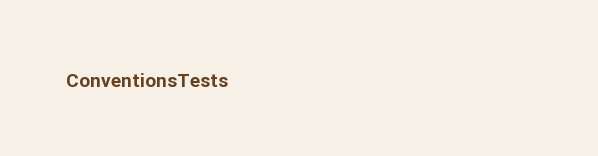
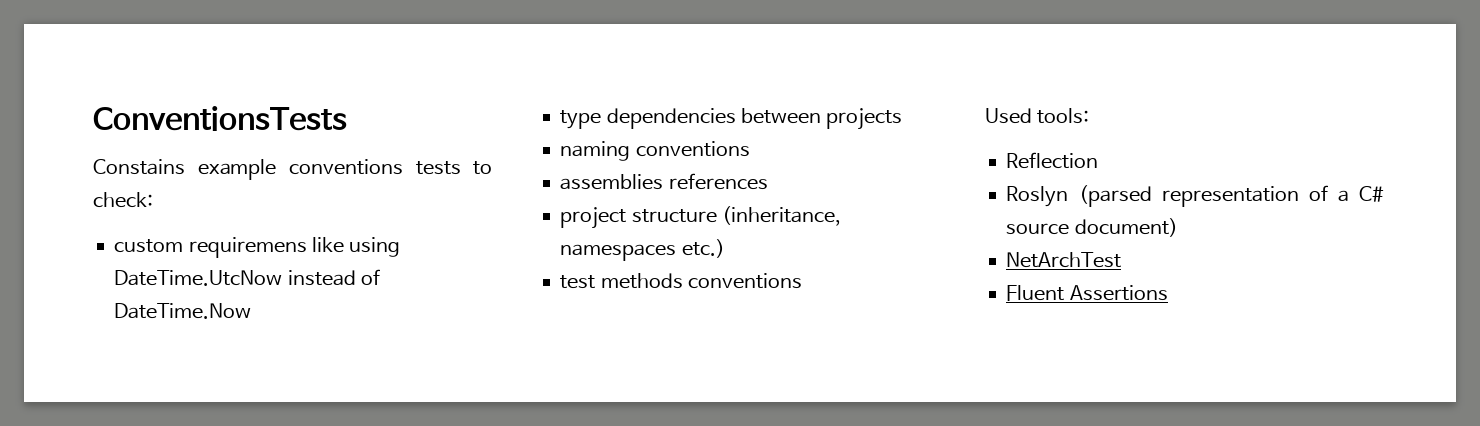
(228, 80) none -> [93,159,492,180] [93,192,153,208] [114,237,401,258] [114,269,380,286] [114,303,252,319] [560,108,903,130] [560,141,750,161] [560,173,768,190] [560,206,841,229] [560,239,725,261] [560,273,802,289] [985,108,1090,124] [1006,152,1099,169] [1006,185,1384,207] [1006,218,1178,237] [1006,252,1122,268] [1006,285,1168,301] // Constains example conventions tests to check: // custom requiremens like using DateTime.UtcNow instead of DateTime.Now // type dependencies between projects // naming conventions // assemblies references // project structure (inheritance, namespaces etc.) // test methods conventions // Used tools: // Reflection // Roslyn (parsed representation of a C# source document) // NetArchTest // Fluent Assertions

